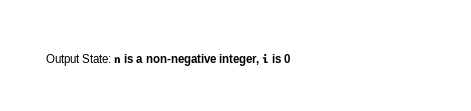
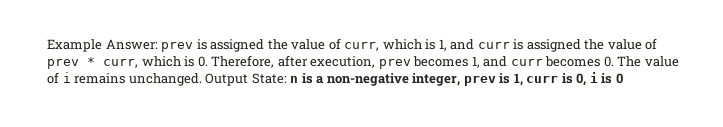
(46, 60) none -> [47,38,658,52] [47,55,679,69] [47,72,202,86] Example Answer: prev is assigned the value of curr, which is 1, and curr is assigned the value of prev * curr, which is 0. Therefore, after execution, prev becomes 1, and curr becomes 0. The value of i remains unchanged.
(259, 60) none -> [463,73,587,86] prev is 1, curr is 0,

